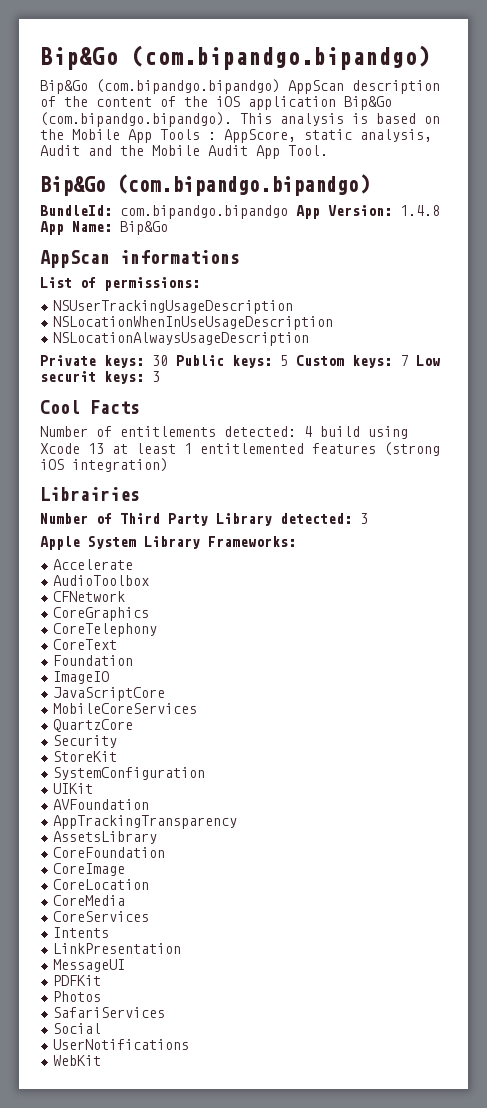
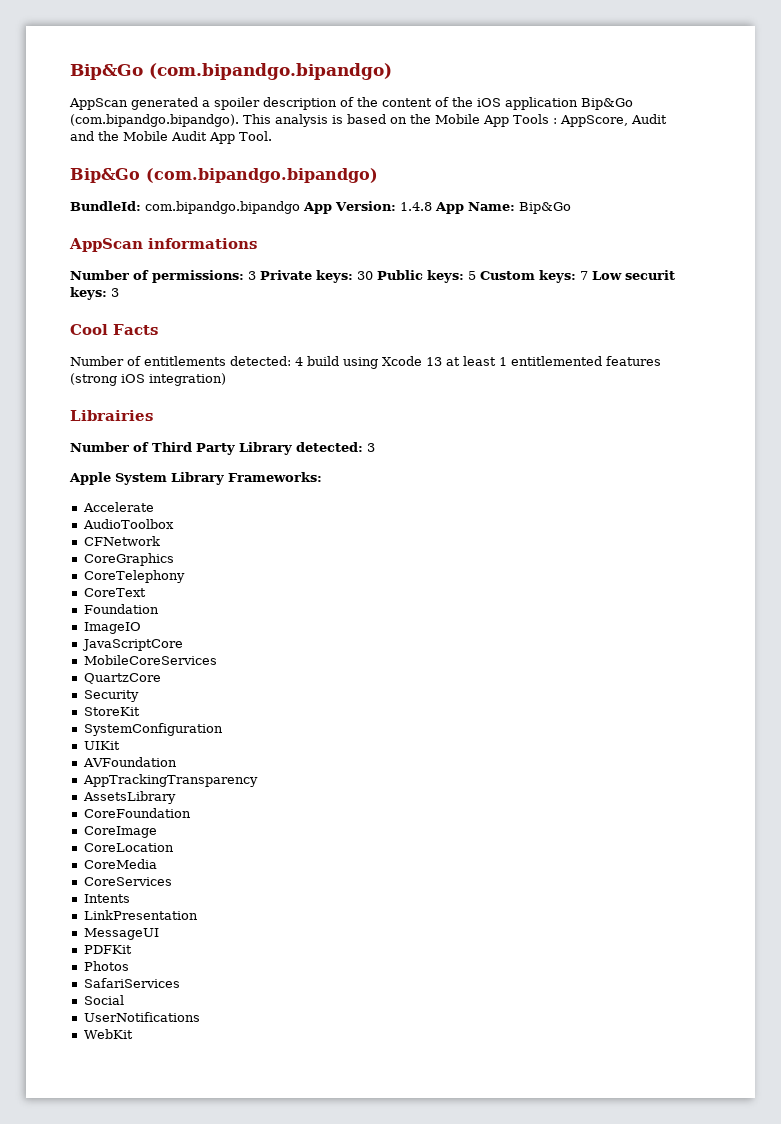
[40,45,430,70] [40,79,344,94] Bip&Go (com.bipandgo.bipandgo) // Bip&Go (com.bipandgo.bipandgo) AppScan -> [70,63,392,80] [69,97,260,110] Bip&Go (com.bipandgo.bipandgo) // AppScan generated a spoiler
[304,129,432,142] static analysis, -> (628, 121) none
[40,277,72,288] List -> [70,270,129,280] Number
[53,300,294,314] [53,316,334,330] [53,332,310,346] // NSUserTrackingUsageDescription // NSLocationWhenInUseUsageDescription // NSLocationAlwaysUsageDescription // -> [248,271,256,280] 3

